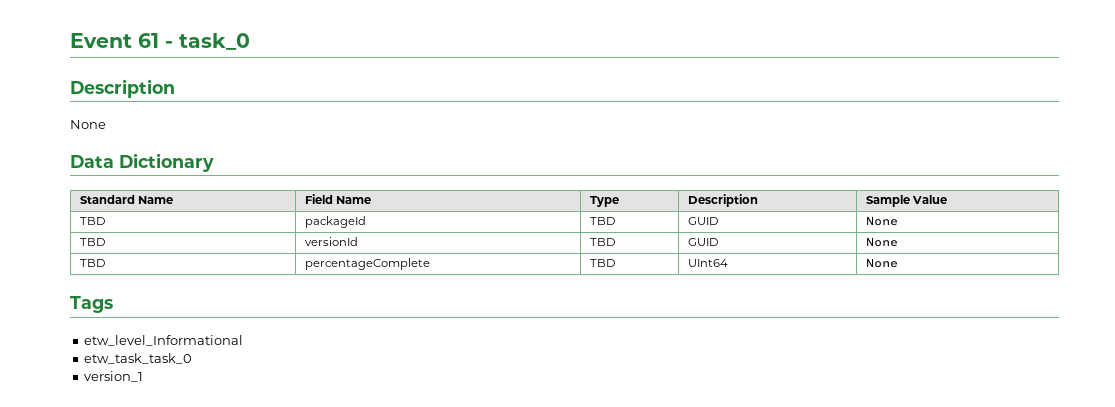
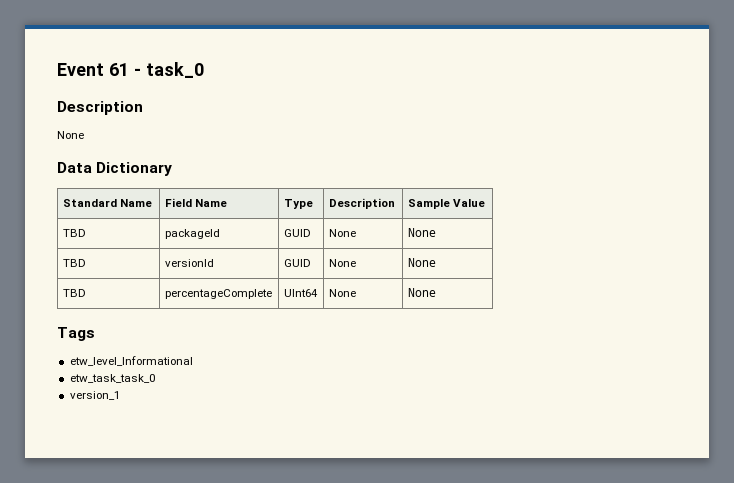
[590,217,617,225] [688,217,720,225] TBD | GUID -> [283,229,311,237] [328,229,356,237] GUID | None
[590,238,617,246] [688,238,720,246] TBD | GUID -> [283,259,311,267] [328,259,356,267] GUID | None
[590,259,617,267] [688,259,729,267] TBD | UInt64 -> [283,289,318,297] [328,289,356,297] UInt64 | None

